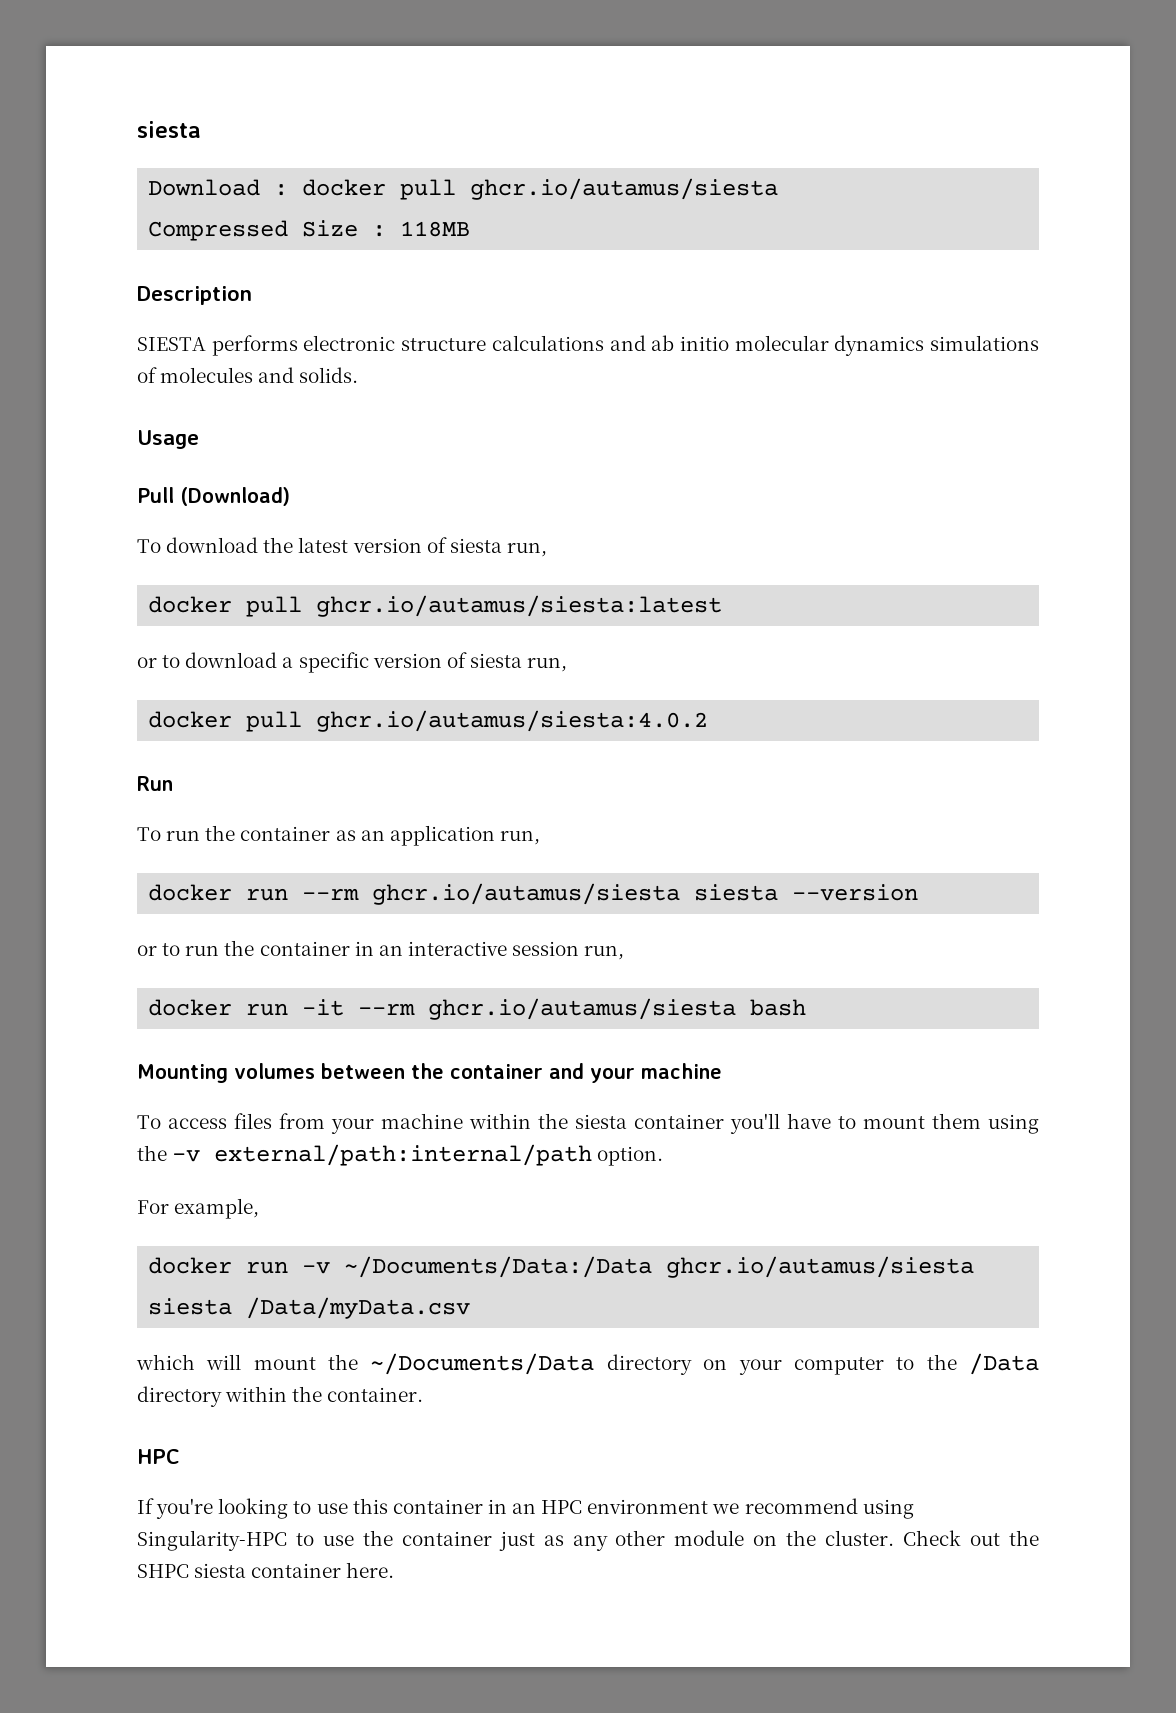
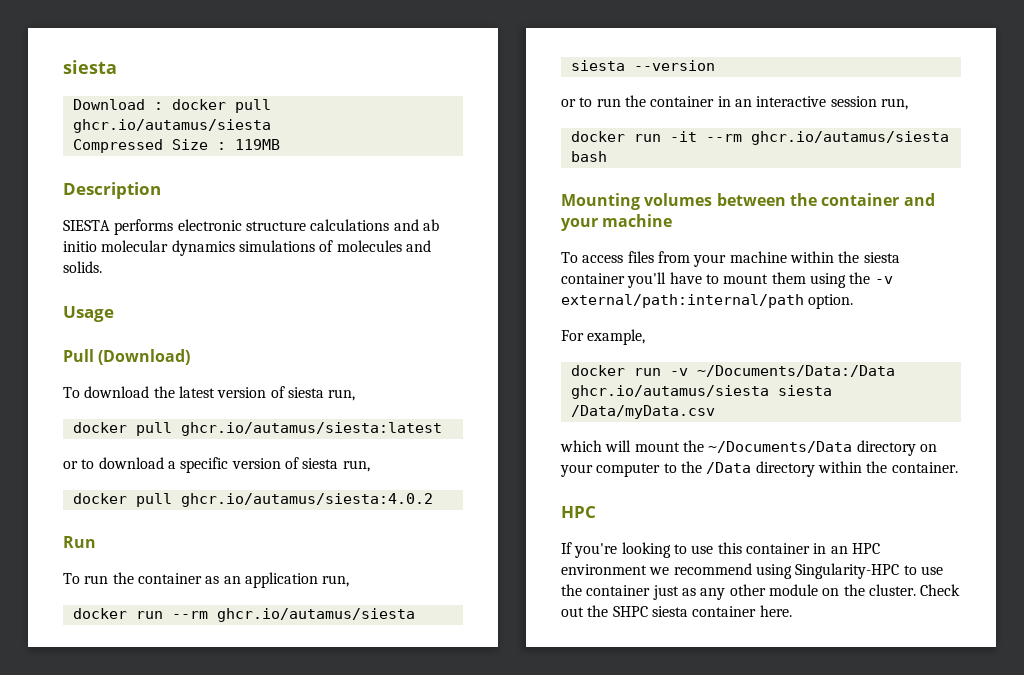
[400,221,471,237] 118MB -> [234,139,280,150] 119MB

